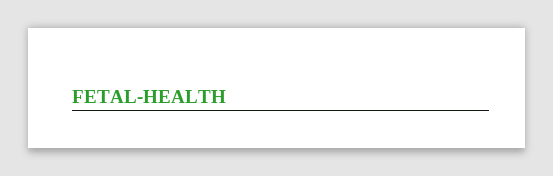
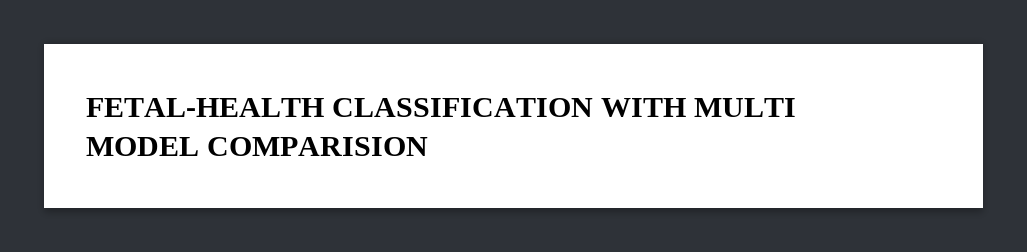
(226, 96) none -> [332,98,797,117] [86,137,429,156] CLASSIFICATION WITH MULTI MODEL COMPARISION

